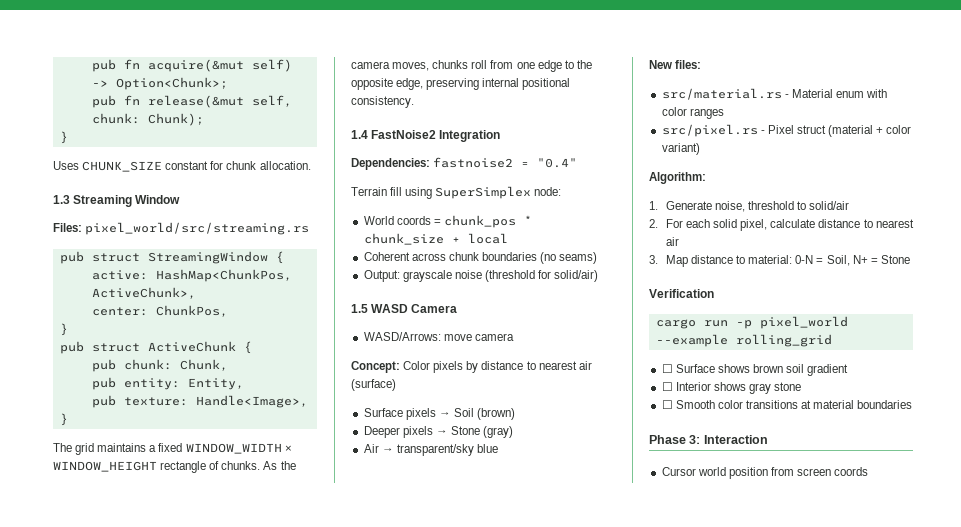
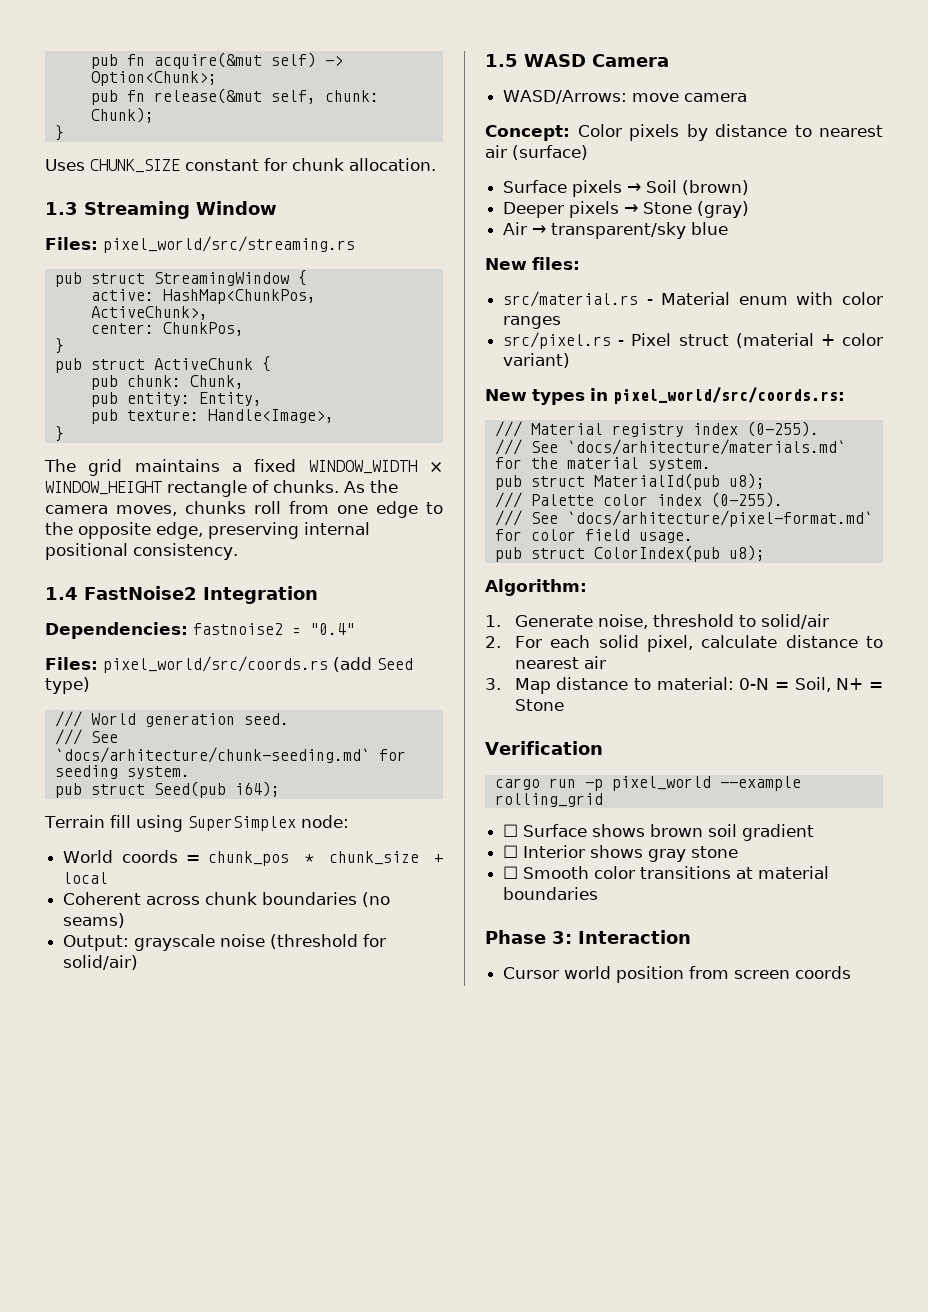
(578, 163) none -> [45,656,413,673] [45,677,90,694] [54,711,289,727] [54,729,118,745] [54,747,406,763] [54,765,190,779] [54,781,280,798] // Files: pixel_world/src/coords.rs (add Seed type) // /// World generation seed. // /// See `docs/arhitecture/chunk-seeding.md` for seeding system. // pub struct Seed(pub i64);
(700, 149) none -> [485,387,845,405] [494,421,819,437] [494,439,846,455] [494,457,711,471] [494,473,765,490] [494,492,783,508] [494,510,873,527] [494,529,693,543] [494,545,765,562] // New types in pixel_world/src/coords.rs: // /// Material registry index (0-255). // /// See `docs/arhitecture/materials.md` for the material system. // pub struct MaterialId(pub u8); // /// Palette color index (0-255). // /// See `docs/arhitecture/pixel-format.md` for color field usage. // pub struct ColorIndex(pub u8);

